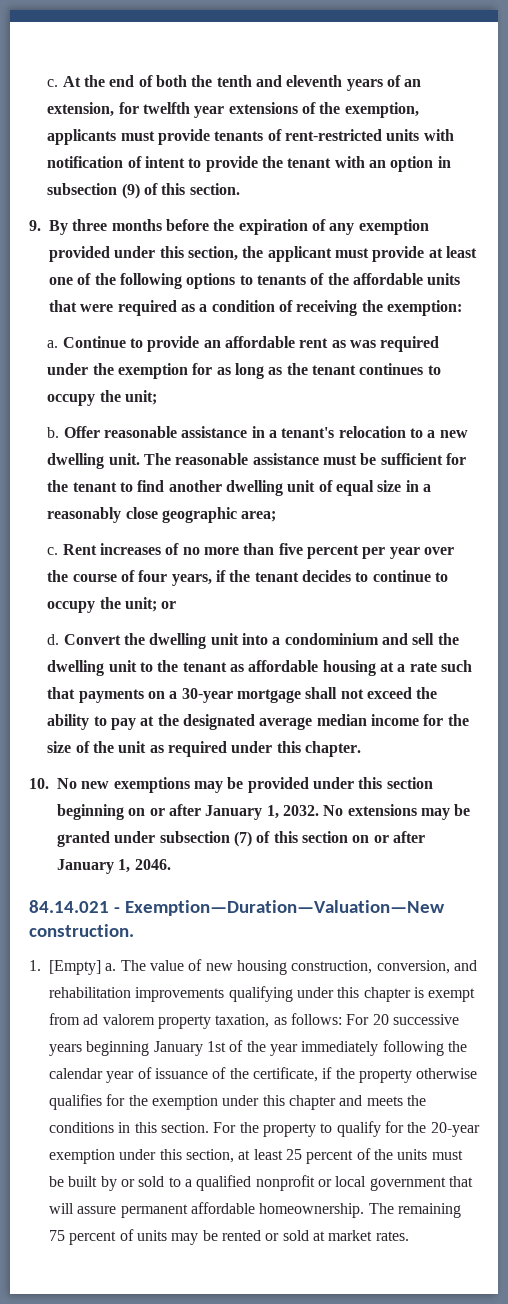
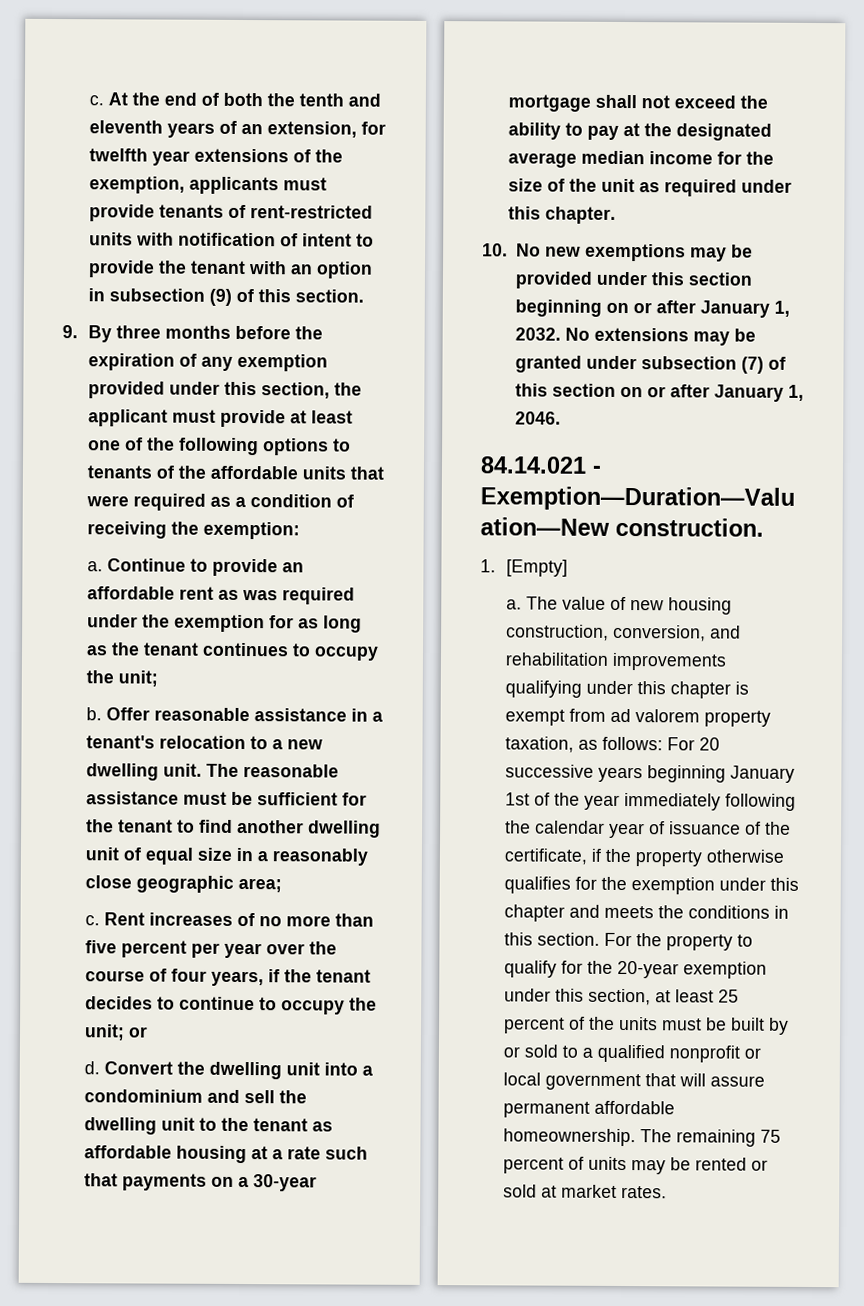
(101, 967) none -> (568, 568) //

